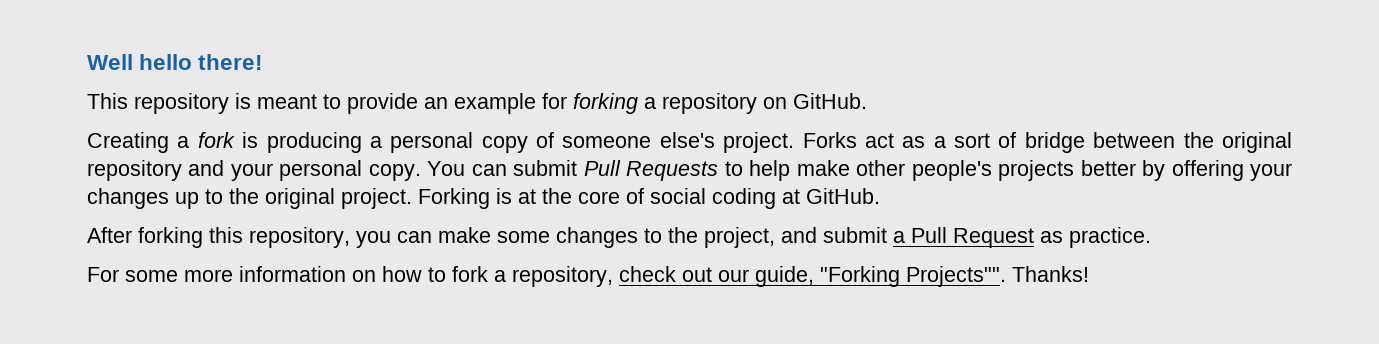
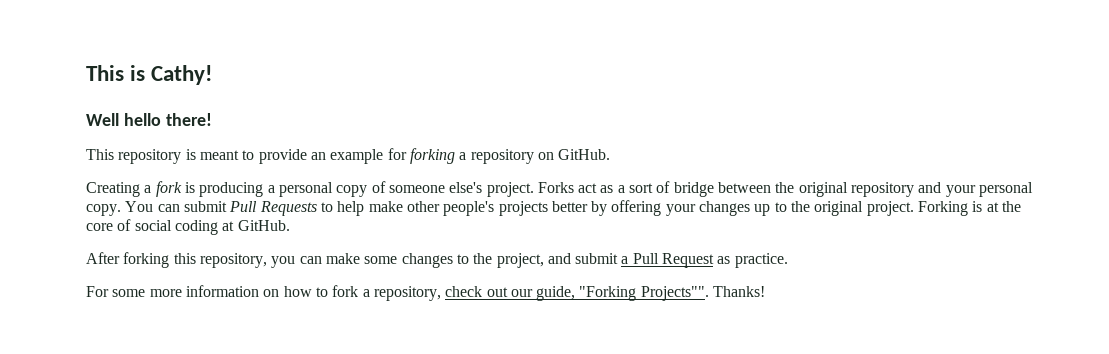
(87, 62) none -> [86,65,213,85] This is Cathy! //

